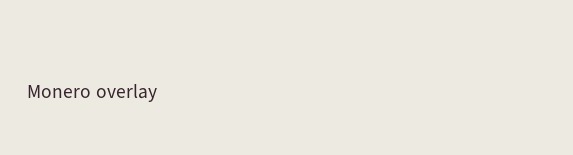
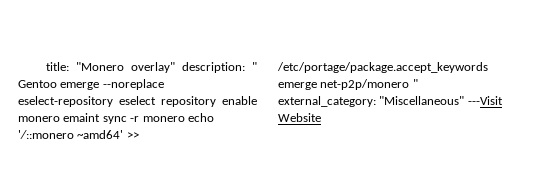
[27,84,158,102] Monero overlay -> [45,62,257,73] [18,79,164,90] [18,96,257,107] [18,113,214,124] [18,130,139,139] [277,62,488,73] [278,79,418,90] [278,96,503,107] [278,113,321,122] title: "Monero overlay" description: " Gentoo emerge --noreplace eselect-repository eselect repository enable monero emaint sync -r monero echo '/::monero ~amd64' >> /etc/portage/package.accept_keywords emerge net-p2p/monero " external_category: "Miscellaneous" ---Visit Website

